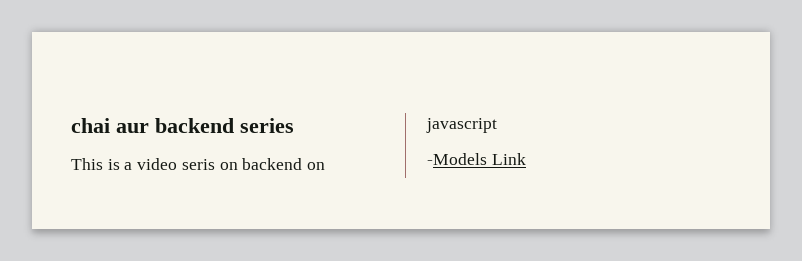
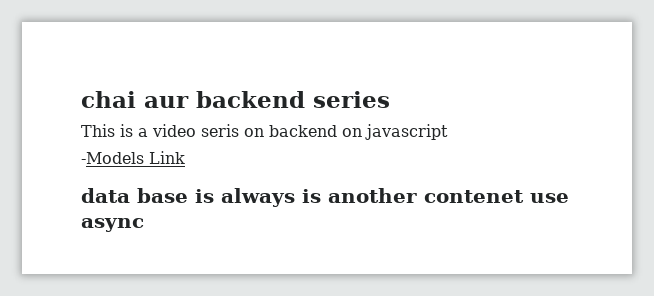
(526, 159) none -> [81,188,569,207] [81,218,144,232] // data base is always is another contenet use async

